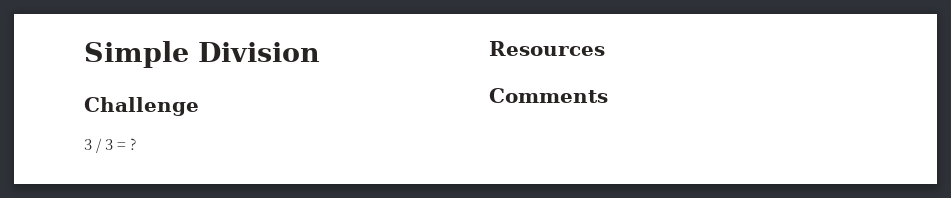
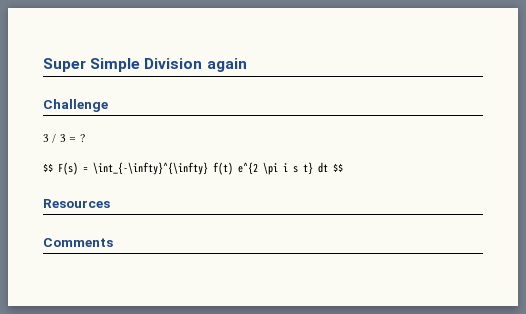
(84, 54) none -> [43,58,86,72] Super
(320, 52) none -> [206,58,247,72] again
(137, 144) none -> [43,162,343,175] // $$ F(s) = \int_{-\infty}^{\infty} f(t) e^{2 \pi i s t} dt $$

